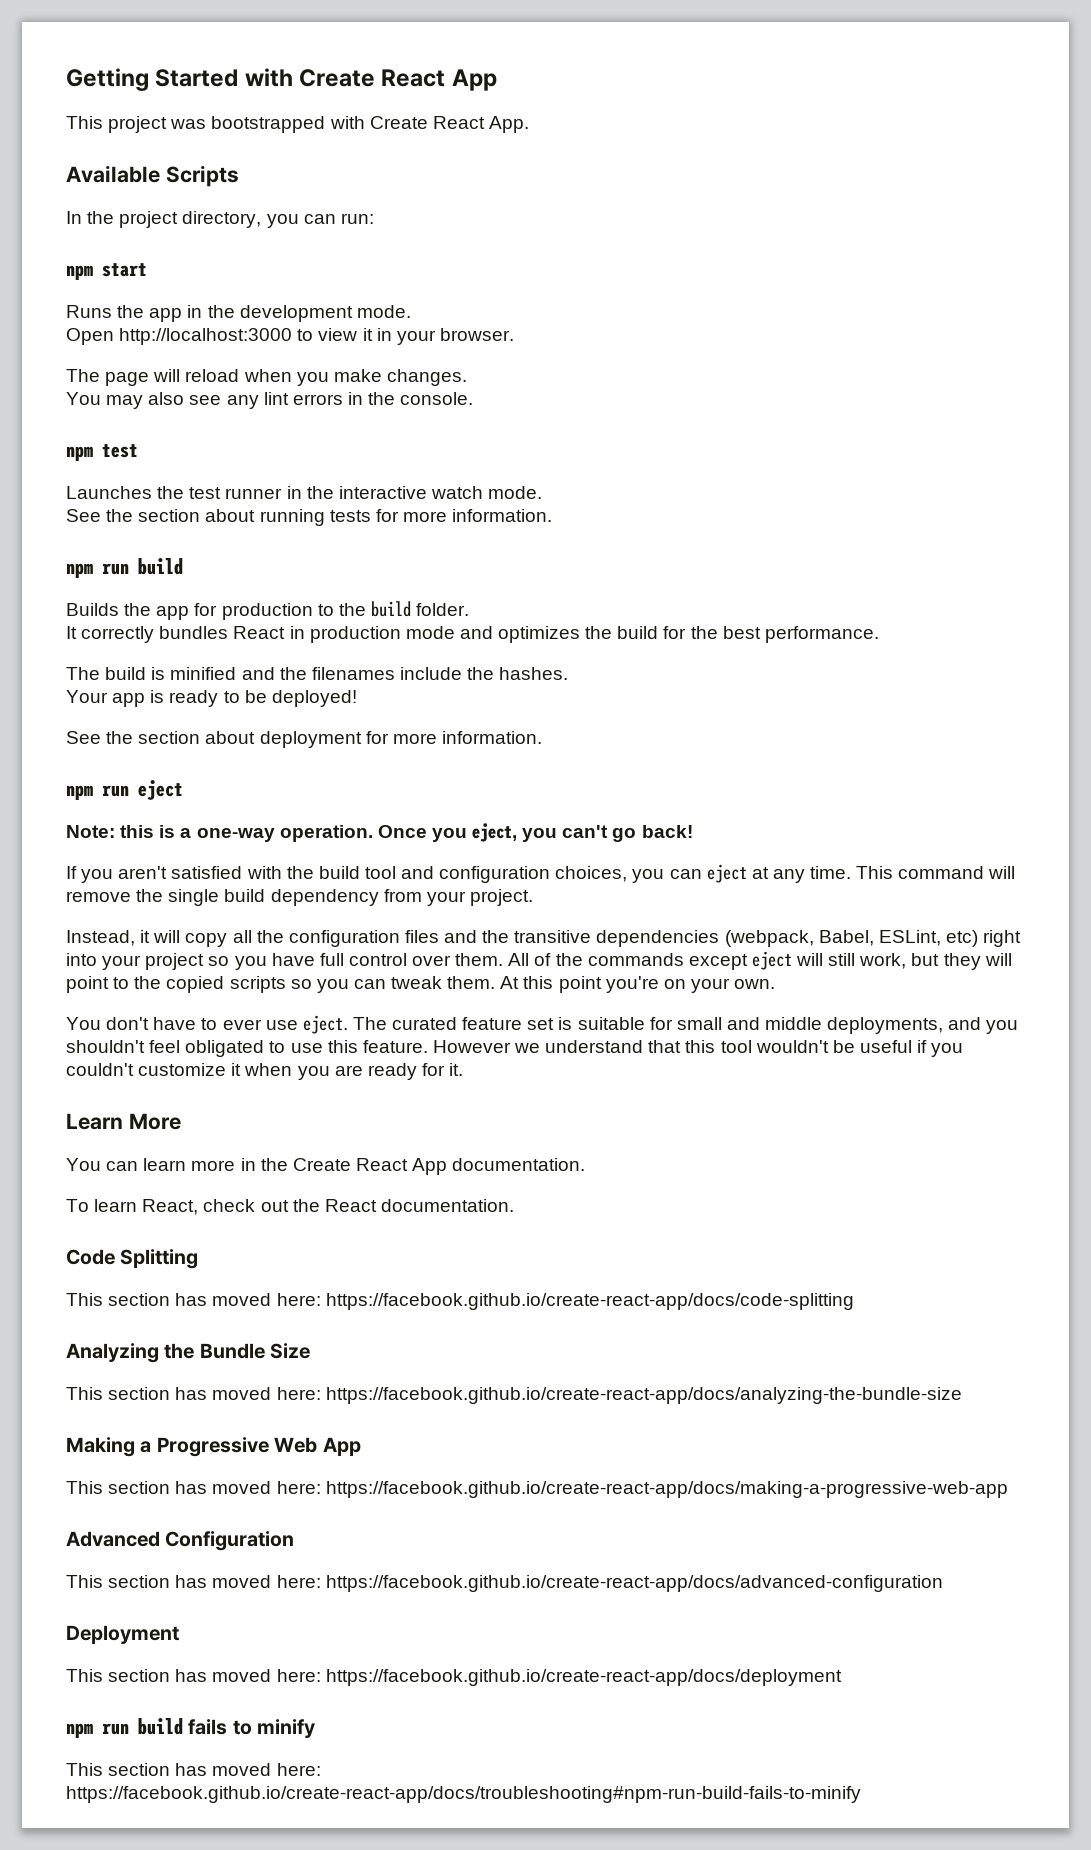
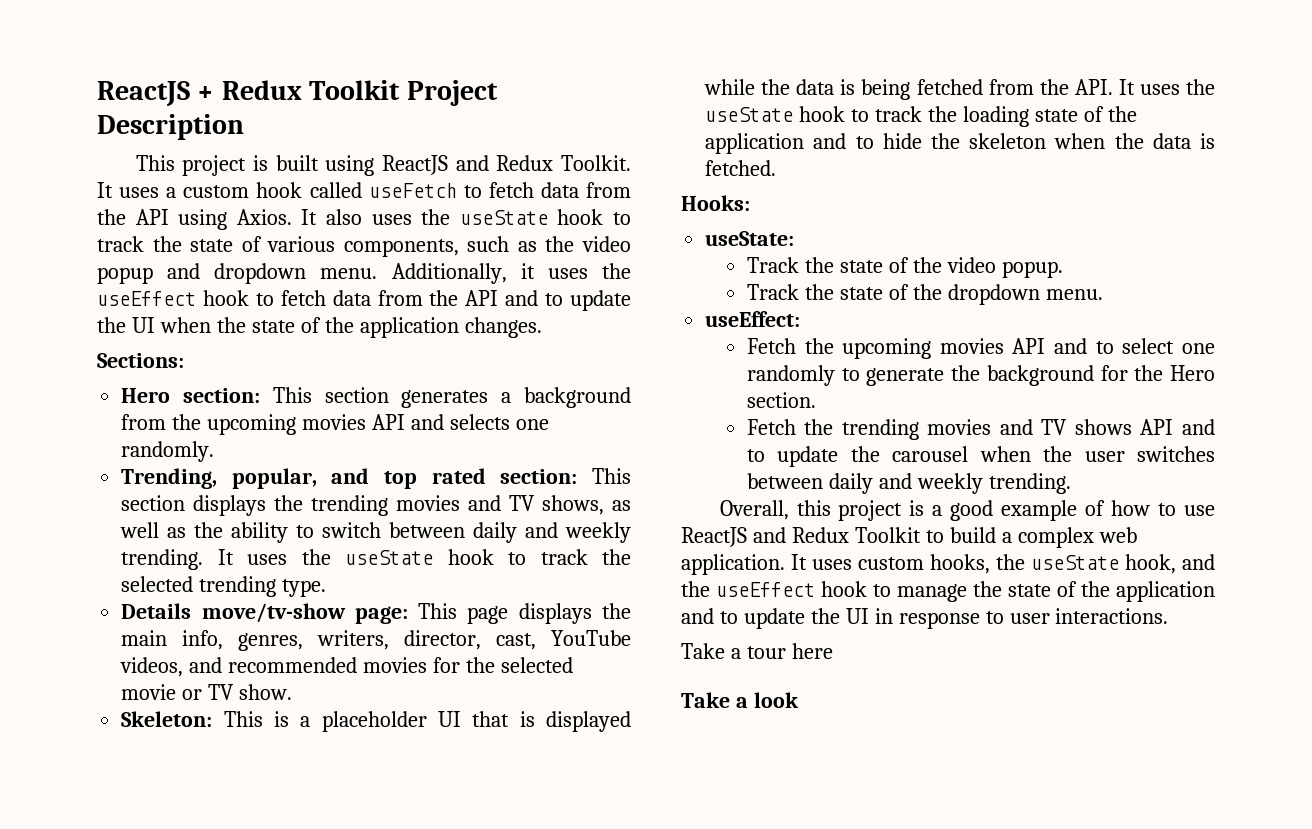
[66,68,497,91] [66,116,529,133] [66,165,239,187] [66,211,374,228] [66,263,147,280] [66,305,411,322] [66,328,514,345] [66,369,467,386] [66,392,474,409] [66,444,138,461] [66,486,543,499] [66,509,553,526] [66,558,183,578] [66,601,470,620] [66,626,879,643] [66,667,569,680] [66,690,357,707] [66,731,542,748] [66,780,183,800] [66,823,693,842] [66,864,1016,883] [66,889,533,906] [66,930,1022,947] [66,951,1012,970] [66,976,776,993] [66,1015,1019,1034] [66,1040,964,1057] [66,1063,464,1080] [66,1113,181,1130] [66,1158,586,1175] [66,1199,514,1215] [66,1249,199,1269] [66,1293,854,1310] [66,1343,311,1363] [66,1387,962,1404] [66,1437,361,1457] [66,1481,1008,1498] [66,1531,295,1551] [66,1575,943,1592] [66,1625,179,1644] [66,1669,842,1686] [66,1718,316,1738] [66,1763,321,1776] [66,1786,861,1803] Getting Started with Create React App // This project was bootstrapped with Create React App. // Available Scripts // In the project directory, you can run: // npm start // Runs the app in the development mode. // Open http://localhost:3000 to view it in your browser. // The page will reload when you make changes. // You may also see any lint errors in the console. // npm test // Launches the test runner in the interactive watch mode. // See the section about running tests for more information. // npm run build // Builds the app for production to the build folder. // It correctly bundles React in production mode and optimizes the build for the best performance. // The build is minified and the filenames include the hashes. // Your app is ready to be deployed! // See the section about deployment for more information. // npm run eject // Note: this is a one-way operation. Once you eject, you can't go back! // If you aren't satisfied with the build tool and configuration choices, you can eject at any time. This command will remove the single build dependency from your project. // Instead, it will copy all the configuration files and the transitive dependencies (webpack, Babel, ESLint, etc) right into your project so you have full control over them. All of the commands except eject will still work, but they will point to the copied scripts so you can tweak them. At this point you're on your own. // You don't have to ever use eject. The curated feature set is suitable for small and middle deployments, and you shouldn't feel obligated to use this feature. However we understand that this tool wouldn't be useful if you couldn't customize it when you are ready for it. // Learn More // You can learn more in the Create React App documentation. // To learn React, check out the React documentation. // Code Splitting // This section has moved here: https://facebook.github.io/create-react-app/docs/code-splitting // Analyzing the Bundle Size // This section has moved here: https://facebook.github.io/create-react-app/docs/analyzing-the-bundle-size // Making a Progressive Web App // This section has moved here: https://facebook.github.io/create-react-app/docs/making-a-progressive-web-app // Advanced Configuration // This section has moved here: https://facebook.github.io/create-react-app/docs/advanced-configuration // Deployment // This section has moved here: https://facebook.github.io/create-react-app/docs/deployment // npm run build fails to minify // This section has moved here: https://facebook.github.io/create-react-app/docs/troubleshooting#npm-run-build-fails-to-minify -> [97,80,498,107] [97,114,244,140] [135,155,632,176] [97,182,632,198] [97,209,632,230] [97,236,631,257] [97,263,632,284] [97,290,631,311] [97,317,542,338] [97,353,184,368] [121,387,631,408] [121,414,549,435] [121,441,215,462] [121,468,631,489] [121,495,632,516] [120,522,631,543] [121,549,632,570] [121,576,327,597] [121,603,631,624] [121,630,632,651] [120,657,573,677] [121,684,293,700] [121,711,632,732] [704,79,1215,100] [705,106,1137,127] [705,133,1215,154] [705,160,777,176] [681,195,750,211] [705,231,795,246] [746,257,1063,278] [746,284,1103,305] [705,311,801,327] [746,338,1215,359] [746,365,1215,386] [746,392,816,408] [746,419,1215,440] [746,446,1215,467] [746,473,1071,494] [719,500,1215,521] [681,527,1137,548] [681,554,1215,575] [681,581,1215,602] [681,608,1169,629] [681,643,833,659] [681,692,799,708] ReactJS + Redux Toolkit Project Description // This project is built using ReactJS and Redux Toolkit. It uses a custom hook called useFetch to fetch data from the API using Axios. It also uses the useState hook to track the state of various components, such as the video popup and dropdown menu. Additionally, it uses the useEffect hook to fetch data from the API and to update the UI when the state of the application changes. // Sections: // Hero section: This section generates a background from the upcoming movies API and selects one randomly. // Trending, popular, and top rated section: This section displays the trending movies and TV shows, as well as the ability to switch between daily and weekly trending. It uses the useState hook to track the selected trending type. // Details move/tv-show page: This page displays the main info, genres, writers, director, cast, YouTube videos, and recommended movies for the selected movie or TV show. // Skeleton: This is a placeholder UI that is displayed while the data is being fetched from the API. It uses the useState hook to track the loading state of the application and to hide the skeleton when the data is fetched. // Hooks: // useState: // Track the state of the video popup. // Track the state of the dropdown menu. // useEffect: // Fetch the upcoming movies API and to select one randomly to generate the background for the Hero section. // Fetch the trending movies and TV shows API and to update the carousel when the user switches between daily and weekly trending. // Overall, this project is a good example of how to use ReactJS and Redux Toolkit to build a complex web application. It uses custom hooks, the useState hook, and the useEffect hook to manage the state of the application and to update the UI in response to user interactions. // Take a tour here // Take a look

